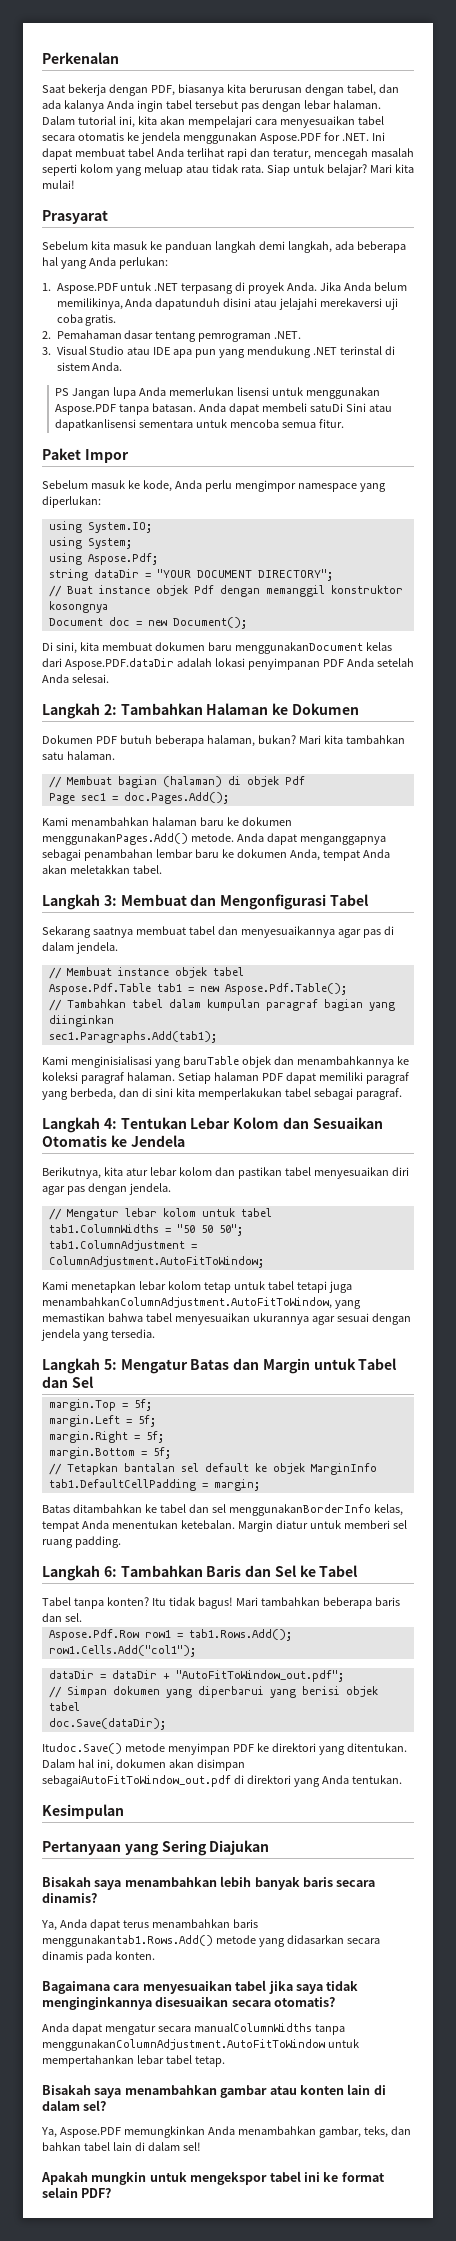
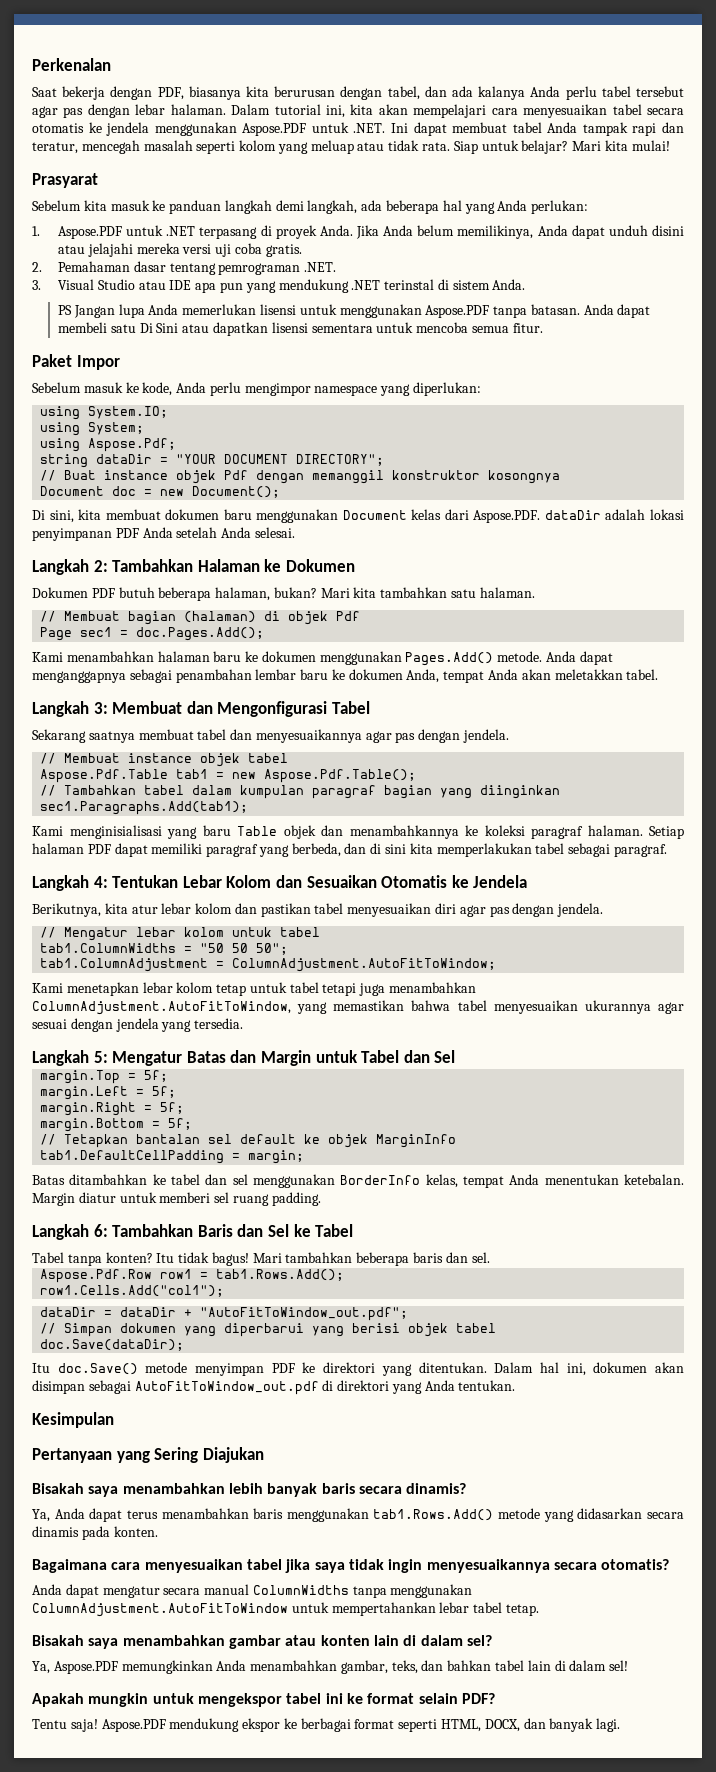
[136,100,163,112] ingin -> [565,86,597,100] perlu
(238, 104) none -> [32,106,58,118] agar
[323,132,340,141] for -> [311,122,349,133] untuk
[186,148,224,157] terlihat -> [582,122,628,136] tampak
[155,298,221,310] dapatunduh -> [571,225,648,239] dapat unduh
[320,298,383,307] merekaversi -> [136,243,212,254] mereka versi
[309,403,392,412] [54,419,136,431] satuDi Sini atau dapatkanlisensi -> [110,322,308,336] satu Di Sini atau dapatkan lisensi
[234,642,392,654] [42,658,174,670] menggunakanDocument kelas dari Aspose.PDF.dataDir -> [256,509,601,523] menggunakan Document kelas dari Aspose.PDF. dataDir
[42,833,188,845] menggunakanPages.Add() -> [319,651,494,666] menggunakan Pages.Add()
[383,926,394,935] [42,942,74,951] di dalam -> [418,729,461,743] dengan
[182,1056,239,1065] baruTable -> [202,825,277,836] baru Table
[42,1297,332,1309] menambahkanColumnAdjustment.AutoFitToWindow, -> [389,982,477,993] [32,1001,291,1015] menambahkan ColumnAdjustment.AutoFitToWindow,
[228,1504,371,1516] menggunakanBorderInfo -> [253,1174,421,1188] menggunakan BorderInfo
[42,1743,122,1754] Itudoc.Save() -> [32,1363,138,1375] Itu doc.Save()
[42,1775,231,1787] sebagaiAutoFitToWindow_out.pdf -> [88,1380,319,1395] sebagai AutoFitToWindow_out.pdf
[42,1935,213,1947] menggunakantab1.Rows.Add() -> [286,1508,494,1522] menggunakan tab1.Rows.Add()
[42,1997,229,2010] menginginkannya disesuaikan -> [388,1559,550,1573] ingin menyesuaikannya
[193,2023,345,2035] [42,2039,325,2051] manualColumnWidths tanpa menggunakanColumnAdjustment.AutoFitToWindow -> [204,1584,473,1598] [32,1603,288,1617] manual ColumnWidths tanpa menggunakan ColumnAdjustment.AutoFitToWindow
(112, 2193) none -> [32,1718,621,1732] // Tentu saja! Aspose.PDF mendukung ekspor ke berbagai format seperti HTML, DOCX, dan banyak lagi.

